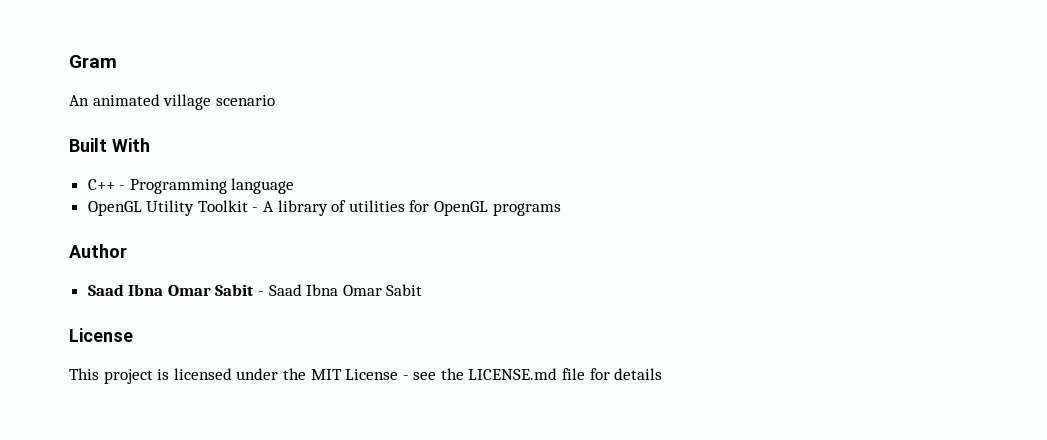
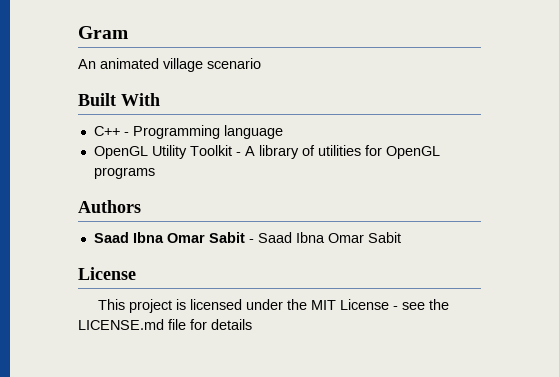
[69,244,127,258] Author -> [78,200,141,213] Authors

